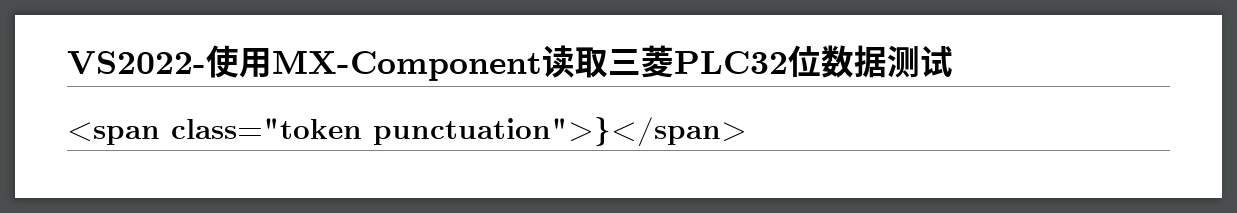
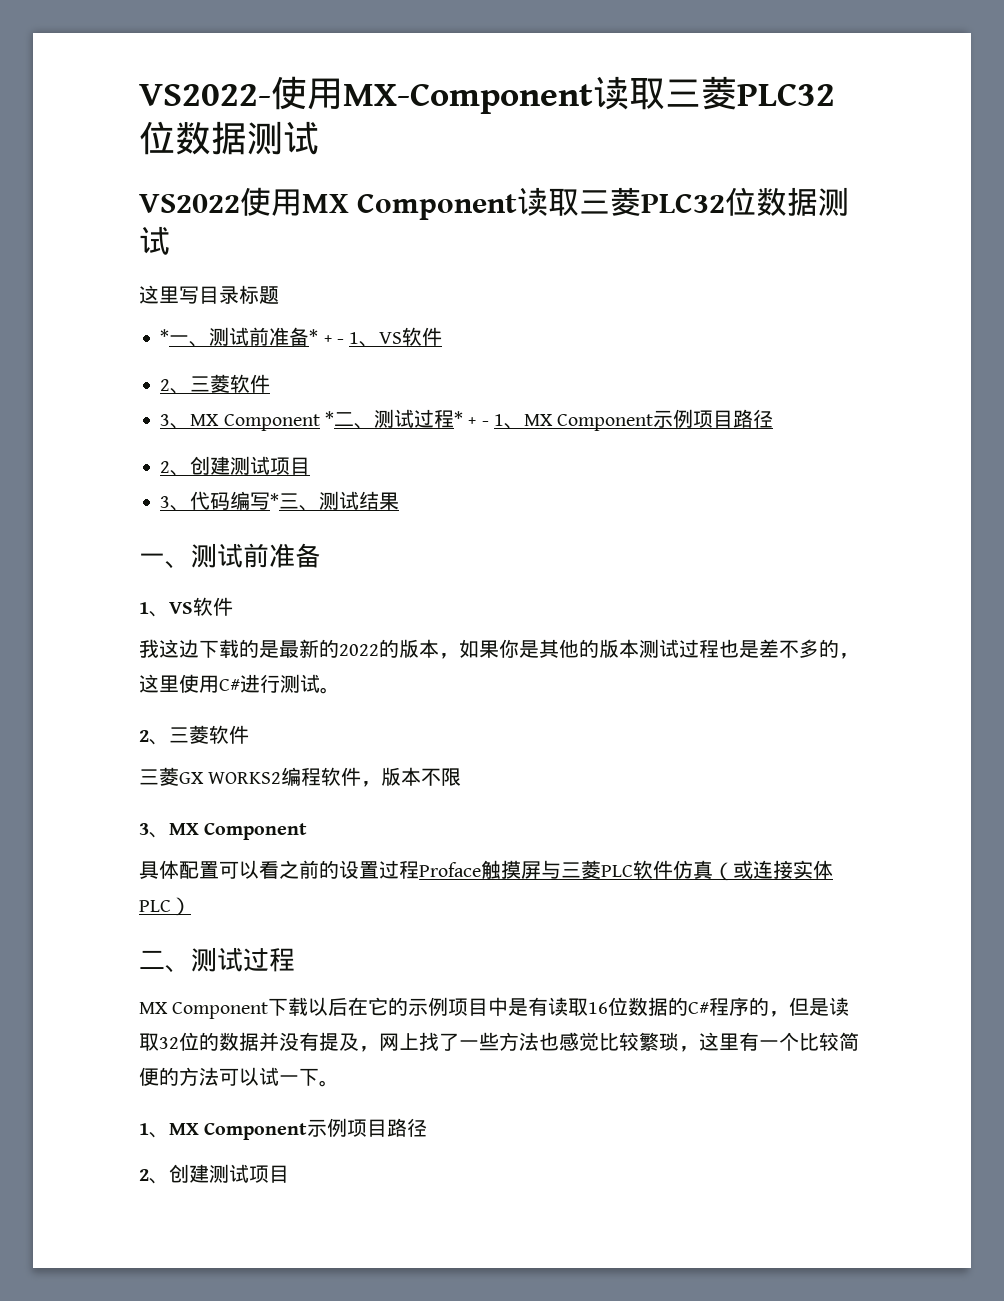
[67,117,747,147] <span class="token punctuation">}</span> -> [139,187,850,220] [139,226,170,255] [139,285,279,304] [160,327,443,347] [160,374,271,394] [160,409,774,431] [160,456,311,476] [160,491,400,511] [139,543,321,569] [139,597,233,617] [139,639,859,659] [139,674,340,694] [139,725,249,745] [139,767,462,787] [139,822,308,840] [139,860,833,881] [139,897,191,916] [139,947,295,973] [139,997,850,1019] [139,1032,859,1052] [139,1067,339,1087] [139,1118,428,1140] [139,1164,289,1184] VS2022使用MX Component读取三菱PLC32位数据测试 // 这里写目录标题 // *一、测试前准备* + - 1、VS软件 // 2、三菱软件 // 3、MX Component *二、测试过程* + - 1、MX Component示例项目路径 // 2、创建测试项目 // 3、代码编写*三、测试结果 // 一、测试前准备 // 1、VS软件 // 我这边下载的是最新的2022的版本，如果你是其他的版本测试过程也是差不多的，这里使用C#进行测试。 // 2、三菱软件 // 三菱GX WORKS2编程软件，版本不限 // 3、MX Component // 具体配置可以看之前的设置过程Proface触摸屏与三菱PLC软件仿真（或连接实体PLC） // 二、测试过程 // MX Component下载以后在它的示例项目中是有读取16位数据的C#程序的，但是读取32位的数据并没有提及，网上找了一些方法也感觉比较繁琐，这里有一个比较简便的方法可以试一下。 // 1、MX Component示例项目路径 // 2、创建测试项目

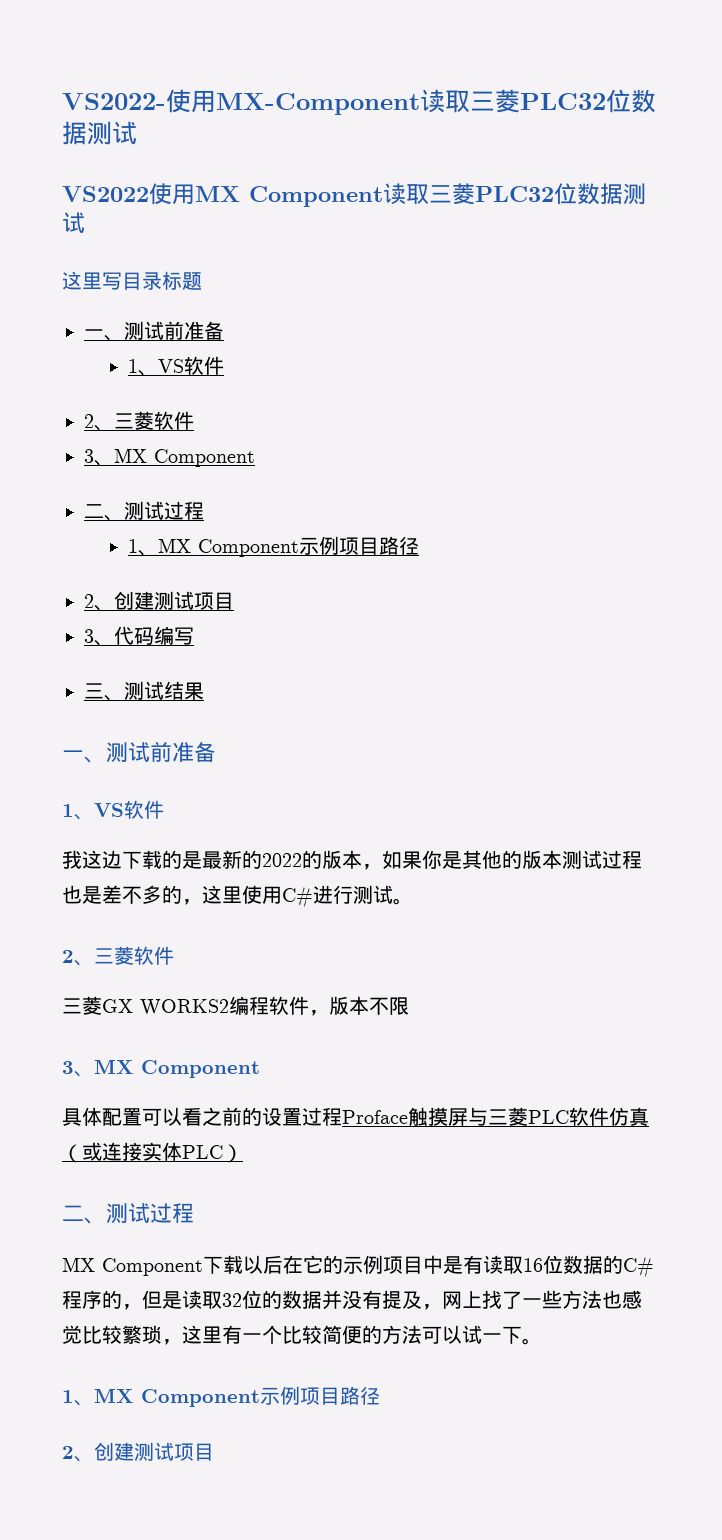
[160,327,344,347] *一、测试前准备* + - -> [84,321,224,341] 一、测试前准备 //
[324,409,489,429] *二、测试过程* + - -> [84,501,204,521] // 二、测试过程 //
[270,493,280,508] * -> (194, 636) //

